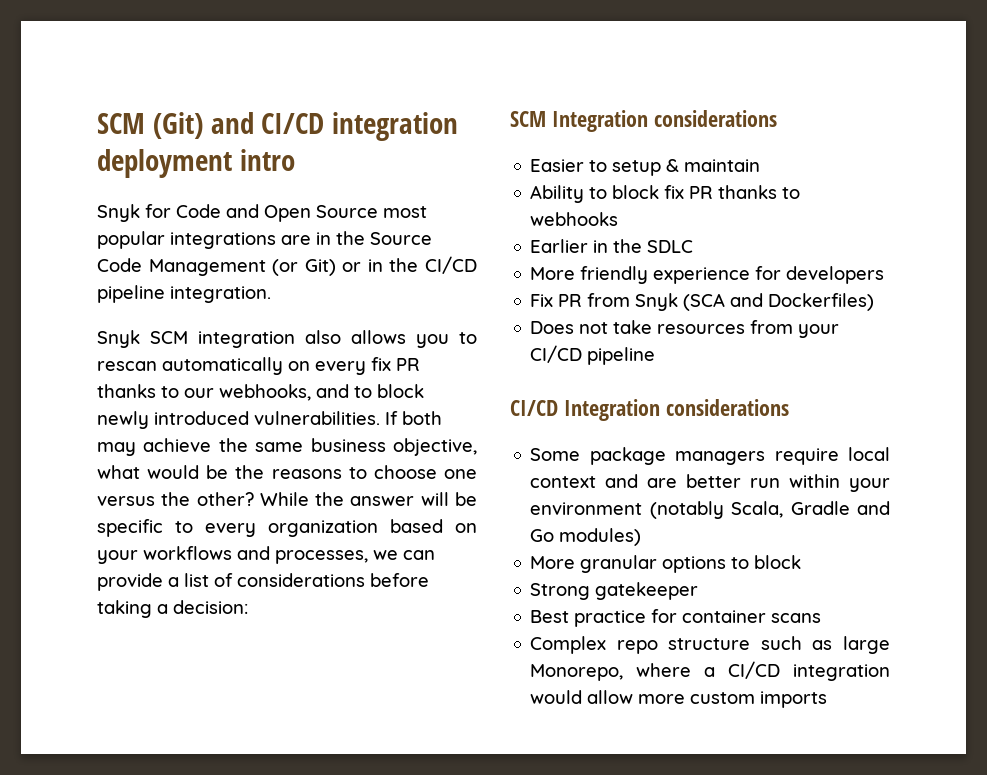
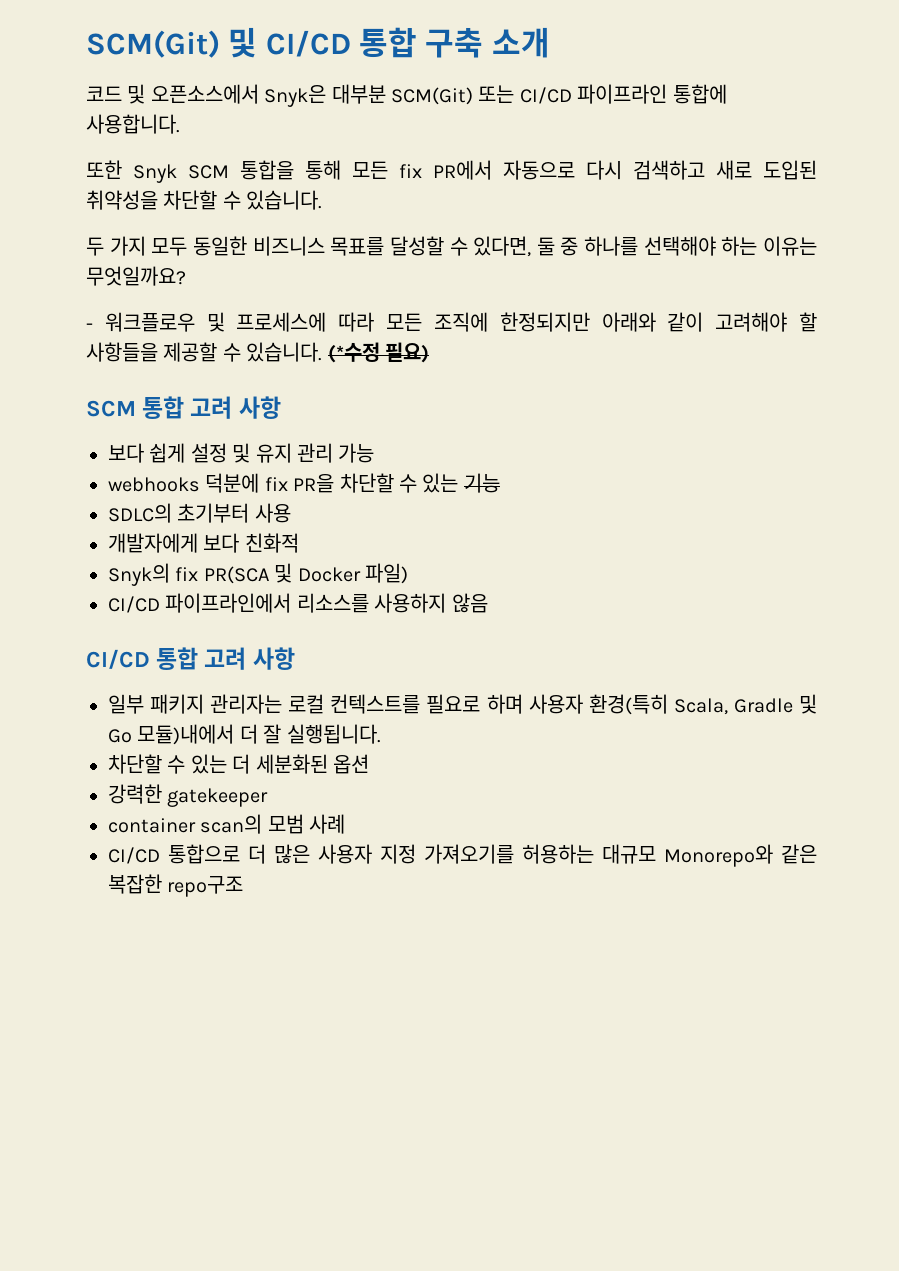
[97,112,459,141] [97,149,295,178] [97,204,427,222] [97,231,432,249] [97,256,477,276] [97,285,271,303] [97,330,477,348] [97,357,420,375] [97,384,424,401] [97,411,442,429] [97,438,477,456] [97,465,477,479] [97,492,477,506] [97,519,477,537] [97,546,435,564] [97,573,429,591] [97,600,248,618] [510,110,777,132] [530,159,761,176] [530,185,801,203] [530,212,619,226] [530,239,694,253] [530,266,885,284] [530,293,875,311] [530,320,840,338] [530,345,656,365] [510,399,789,421] [530,447,890,465] [530,474,890,492] [530,501,890,519] [530,528,642,546] [530,555,802,573] [530,582,699,600] [530,609,822,627] [530,636,890,654] [530,661,890,681] [530,690,828,708] SCM (Git) and CI/CD integration deployment intro // Snyk for Code and Open Source most popular integrations are in the Source Code Management (or Git) or in the CI/CD pipeline integration. // Snyk SCM integration also allows you to rescan automatically on every fix PR thanks to our webhooks, and to block newly introduced vulnerabilities. If both may achieve the same business objective, what would be the reasons to choose one versus the other? While the answer will be specific to every organization based on your workflows and processes, we can provide a list of considerations before taking a decision: // SCM Integration considerations // Easier to setup & maintain // Ability to block fix PR thanks to webhooks // Earlier in the SDLC // More friendly experience for developers // Fix PR from Snyk (SCA and Dockerfiles) // Does not take resources from your CI/CD pipeline // CI/CD Integration considerations // Some package managers require local context and are better run within your environment (notably Scala, Gradle and Go modules) // More granular options to block // Strong gatekeeper // Best practice for container scans // Complex repo structure such as large Monorepo, where a CI/CD integration would allow more custom imports -> [86,27,550,58] [86,84,727,107] [86,114,180,134] [86,160,817,183] [86,190,323,210] [86,236,817,257] [86,266,186,286] [86,312,818,332] [86,342,429,363] [86,396,281,419] [108,443,375,463] [108,473,500,493] [108,503,291,523] [108,533,299,553] [108,563,408,586] [108,593,488,613] [86,647,295,670] [108,694,818,715] [108,724,381,745] [108,754,369,774] [108,784,269,807] [108,814,346,834] [108,844,817,867] [108,874,244,897] SCM(Git) 및 CI/CD 통합 구축 소개 // 코드 및 오픈소스에서 Snyk은 대부분 SCM(Git) 또는 CI/CD 파이프라인 통합에 사용합니다. // 또한 Snyk SCM 통합을 통해 모든 fix PR에서 자동으로 다시 검색하고 새로 도입된 취약성을 차단할 수 있습니다. // 두 가지 모두 동일한 비즈니스 목표를 달성할 수 있다면, 둘 중 하나를 선택해야 하는 이유는 무엇일까요? // - 워크플로우 및 프로세스에 따라 모든 조직에 한정되지만 아래와 같이 고려해야 할 사항들을 제공할 수 있습니다. (*수정 필요) // SCM 통합 고려 사항 // 보다 쉽게 설정 및 유지 관리 가능 // webhooks 덕분에 fix PR을 차단할 수 있는 기능 // SDLC의 초기부터 사용 // 개발자에게 보다 친화적 // Snyk의 fix PR(SCA 및 Docker 파일) // CI/CD 파이프라인에서 리소스를 사용하지 않음 // CI/CD 통합 고려 사항 // 일부 패키지 관리자는 로컬 컨텍스트를 필요로 하며 사용자 환경(특히 Scala, Gradle 및 Go 모듈)내에서 더 잘 실행됩니다. // 차단할 수 있는 더 세분화된 옵션 // 강력한 gatekeeper // container scan의 모범 사례 // CI/CD 통합으로 더 많은 사용자 지정 가져오기를 허용하는 대규모 Monorepo와 같은 복잡한 repo구조

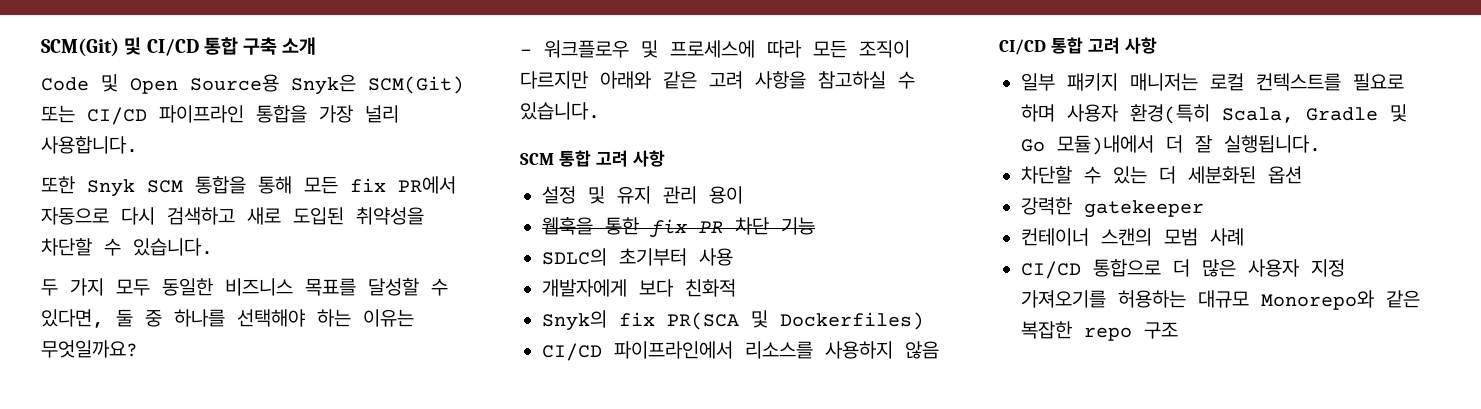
[86,84,386,107] 코드 및 오픈소스에서 Snyk은 대부분 -> [41,74,356,95] Code 및 Open Source용 Snyk은
[672,84,727,104] 통합에 -> [256,105,399,123] 통합을 가장 널리
[433,312,818,332] [86,342,429,363] 조직에 한정되지만 아래와 같이 고려해야 할 사항들을 제공할 수 있습니다. (*수정 필요) -> [859,40,910,58] [520,71,915,89] [520,102,600,120] 조직이 다르지만 아래와 같은 고려 사항을 참고하실 수 있습니다.
[108,443,186,463] 보다 쉽게 -> (665, 158) none
[338,443,375,463] [108,473,459,493] 가능 // webhooks 덕분에 fix PR을 차단할 수 있는 -> [709,186,743,204] [542,216,769,238] 용이 // 웹훅을 통한 fix PR 차단
[297,563,408,584] Docker 파일) -> [780,312,924,330] Dockerfiles)
[210,694,283,714] 관리자는 -> [1130,73,1198,91] 매니저는
[108,814,263,834] container scan의 -> [1021,228,1152,246] 컨테이너 스캔의
[167,876,244,897] repo구조 -> [1084,322,1178,341] repo 구조

